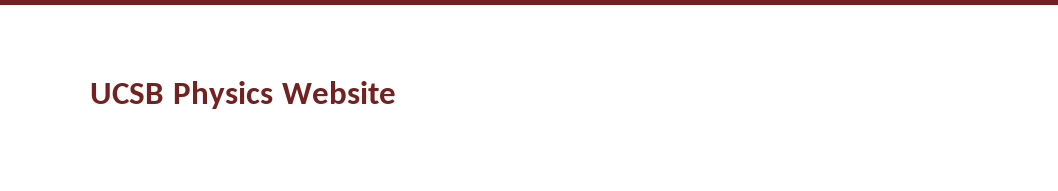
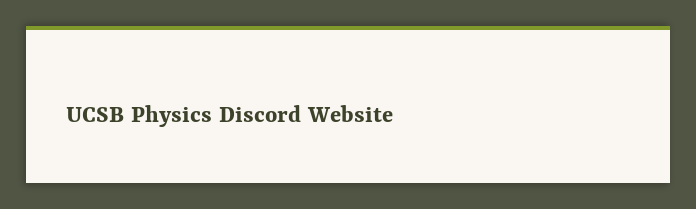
(273, 95) none -> [219,105,302,122] Discord

